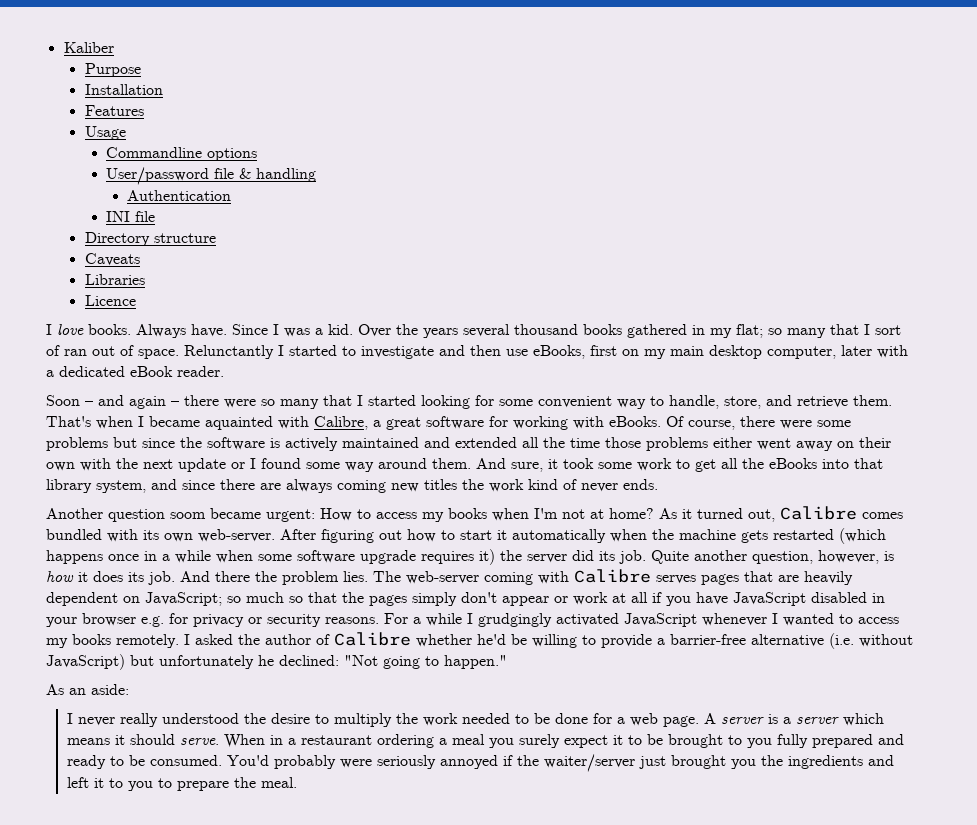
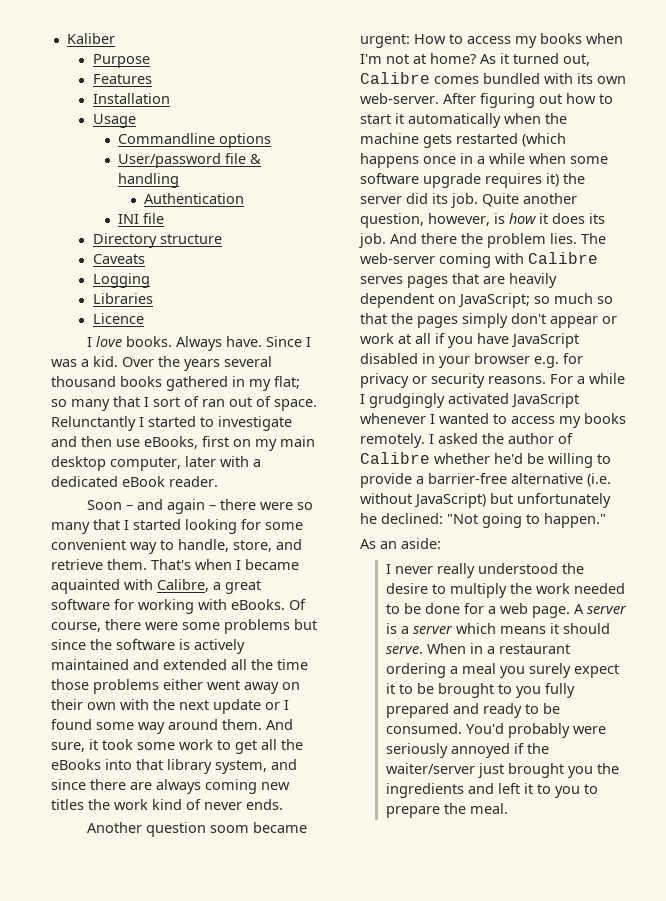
(141, 70) none -> [92,74,152,84] // Features
[84,105,144,116] // Features -> (170, 98) none
(140, 259) none -> [92,273,150,288] // Logging

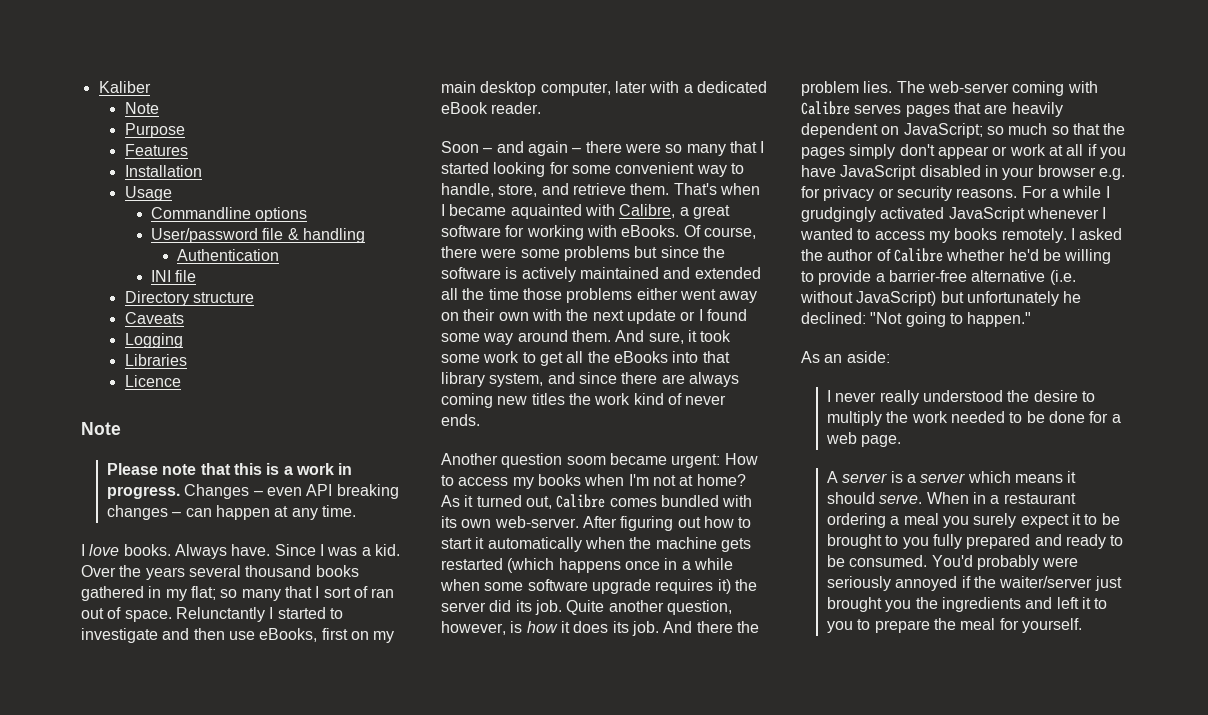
(115, 38) none -> [124,102,159,114] // Note
(144, 318) none -> [81,422,121,435] [107,463,353,475] [107,484,399,499] [107,505,357,520] // Note // Please note that this is a work in progress. Changes – even API breaking changes – can happen at any time.
(570, 612) none -> (902, 441) //
[469,803,508,814] meal. -> [960,618,1083,633] meal for yourself.

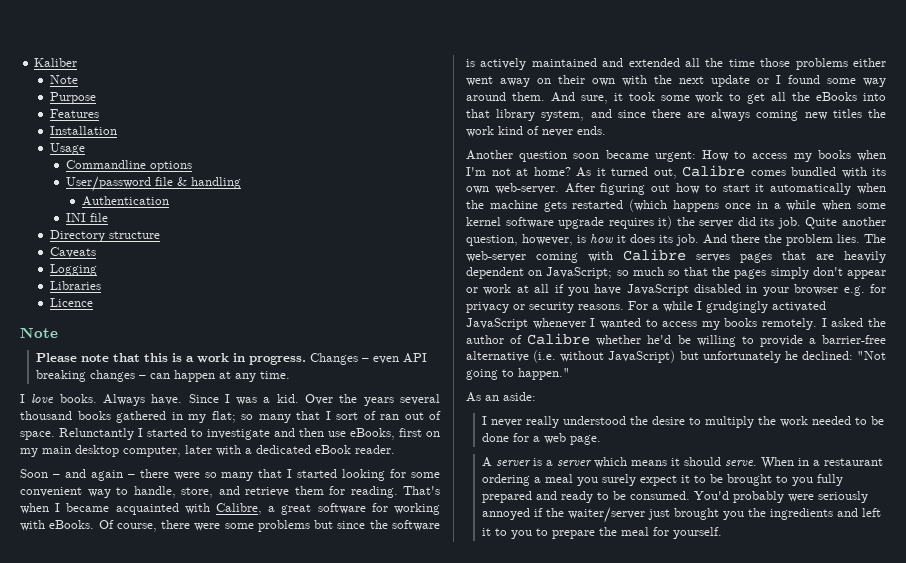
[630,183,670,195] them. -> [294,486,398,498] them for reading.
[510,204,582,219] aquainted -> [115,503,179,515] acquainted
[566,456,606,465] soom -> [573,153,600,159] soon
(524, 586) none -> [466,217,501,226] kernel

